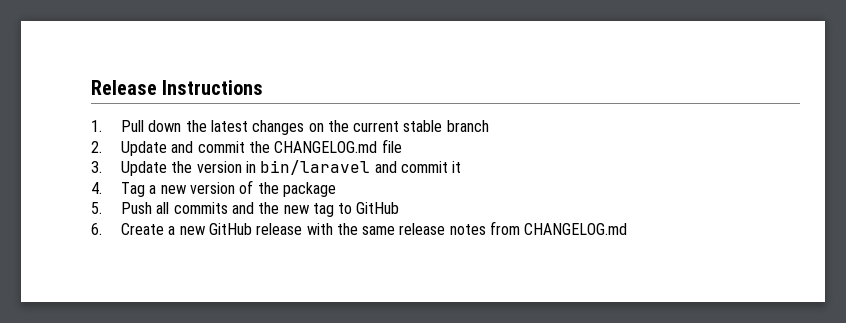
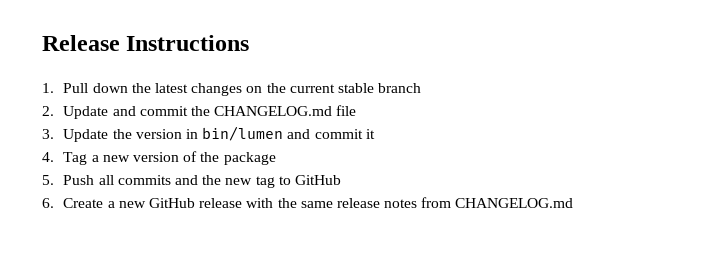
[260,160,371,175] bin/laravel -> [202,126,284,141] bin/lumen

